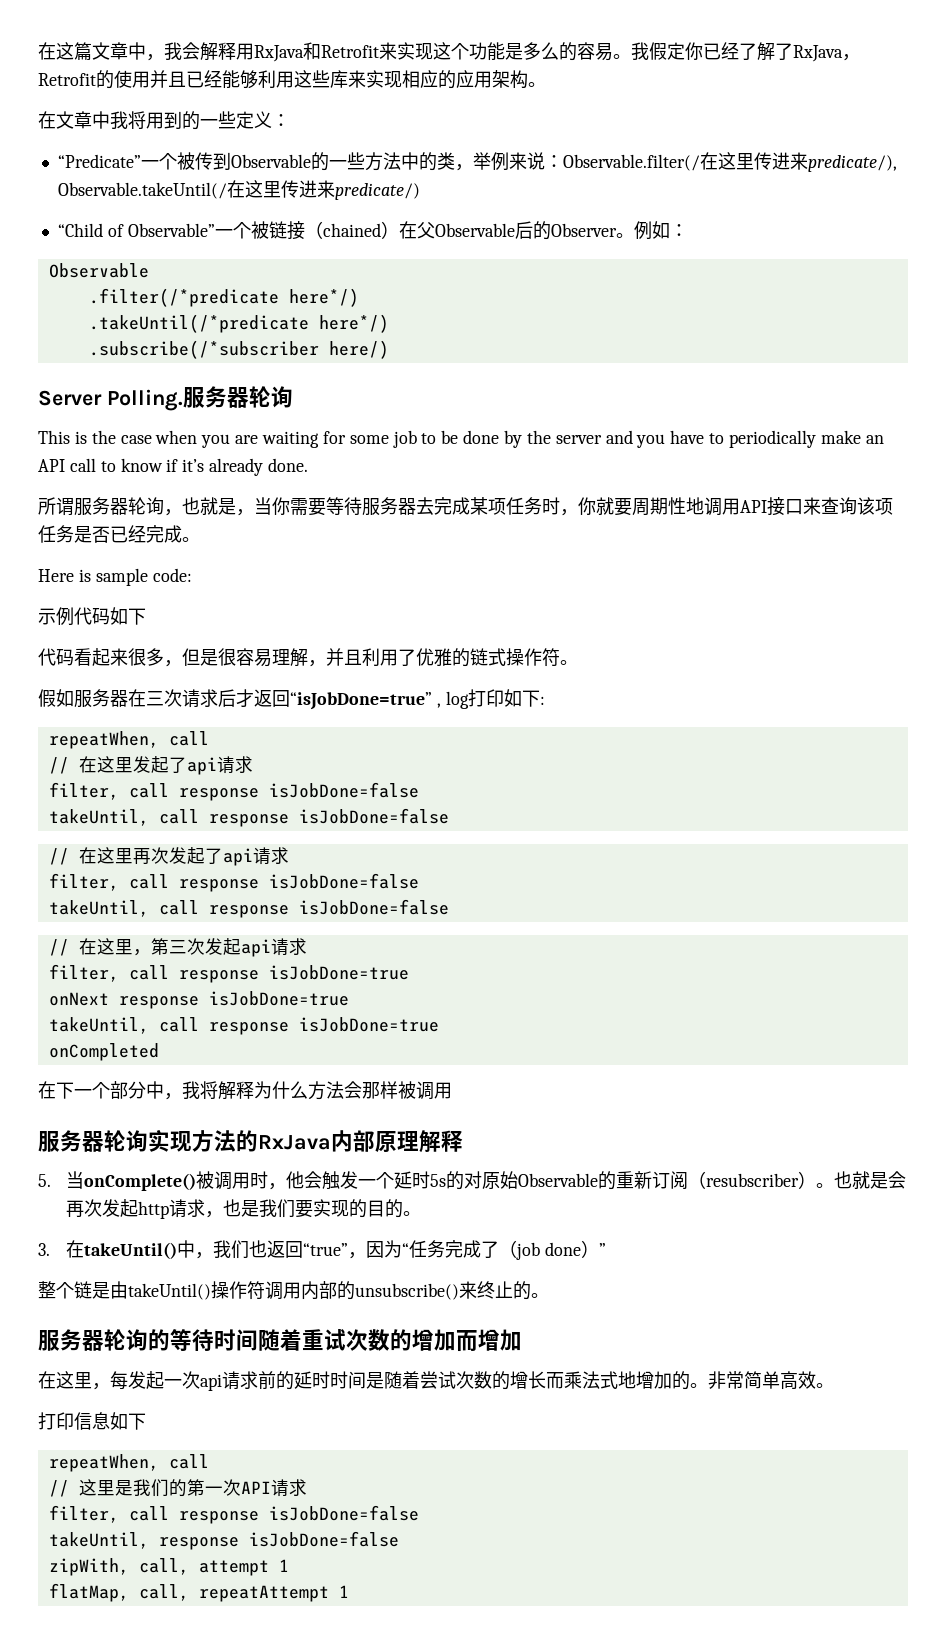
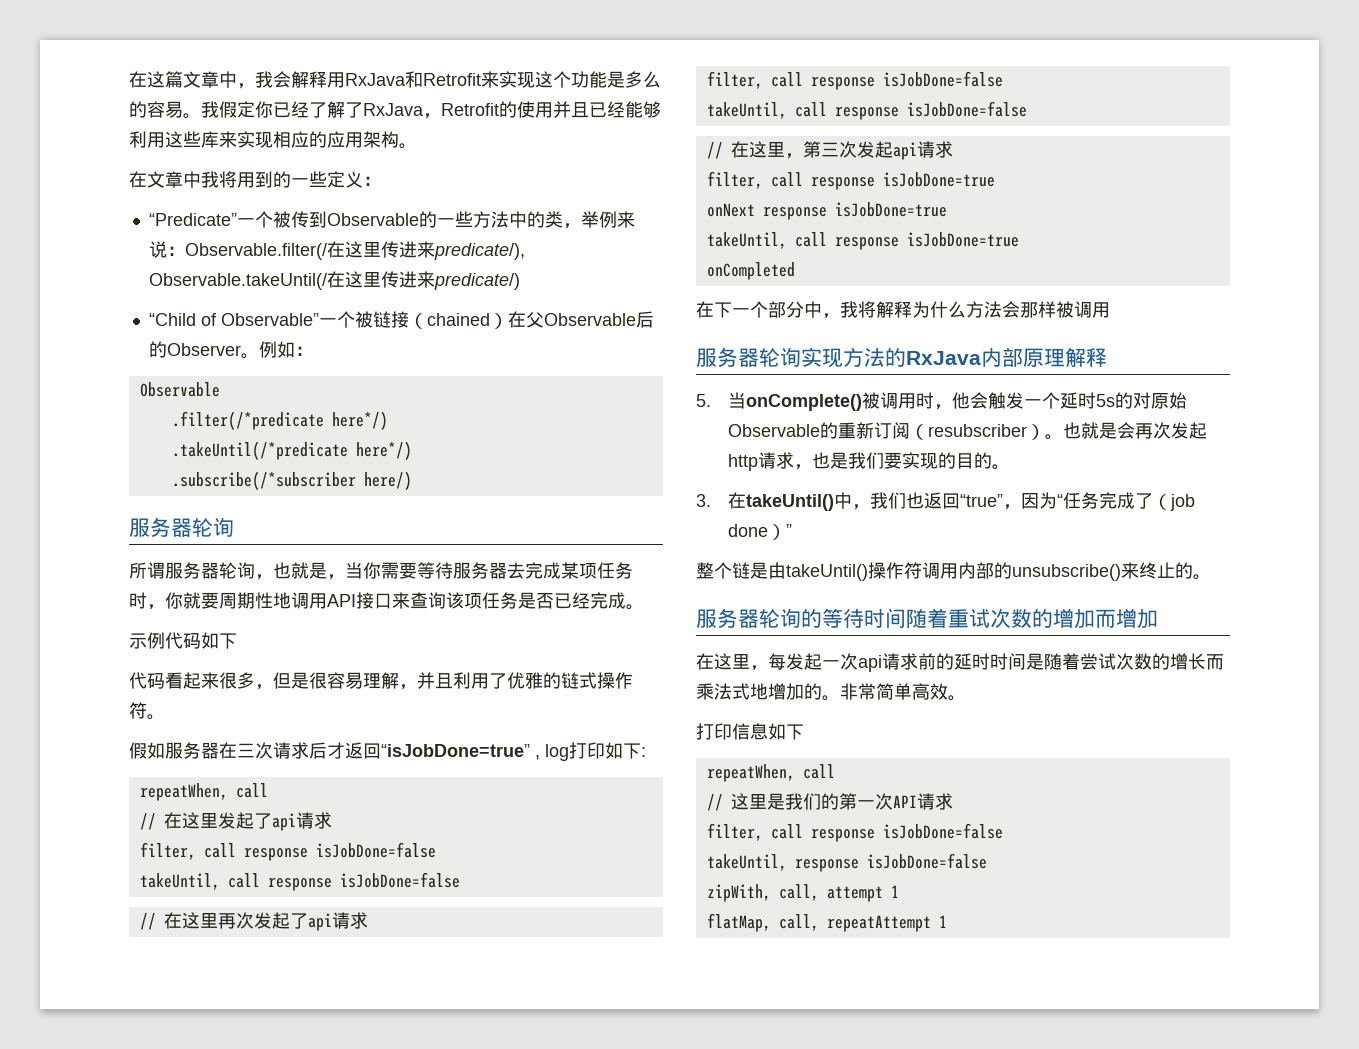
[38,386,293,411] [38,430,884,448] [38,458,309,476] Server Polling.服务器轮询 // This is the case when you are waiting for some job to be done by the server and you have to periodically make an API call to know if it’s already done. -> [129,517,234,537] 服务器轮询
[38,568,192,586] // Here is sample code: -> (644, 607) none

